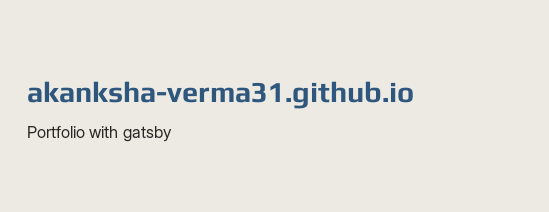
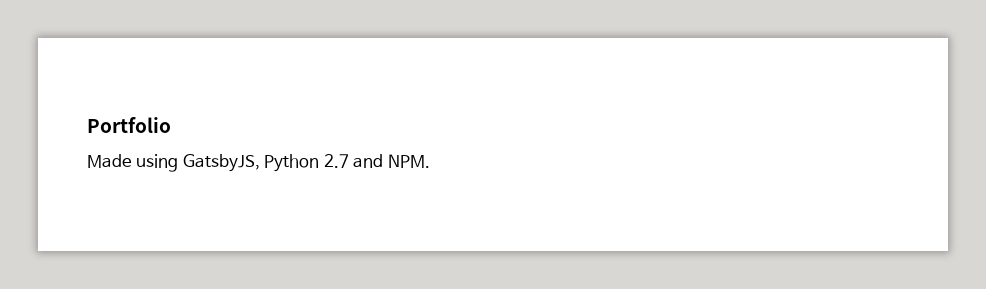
[27,81,414,109] [27,126,172,142] akanksha-verma31.github.io // Portfolio with gatsby -> [87,117,171,133] [87,154,430,172] Portfolio // Made using GatsbyJS, Python 2.7 and NPM.

